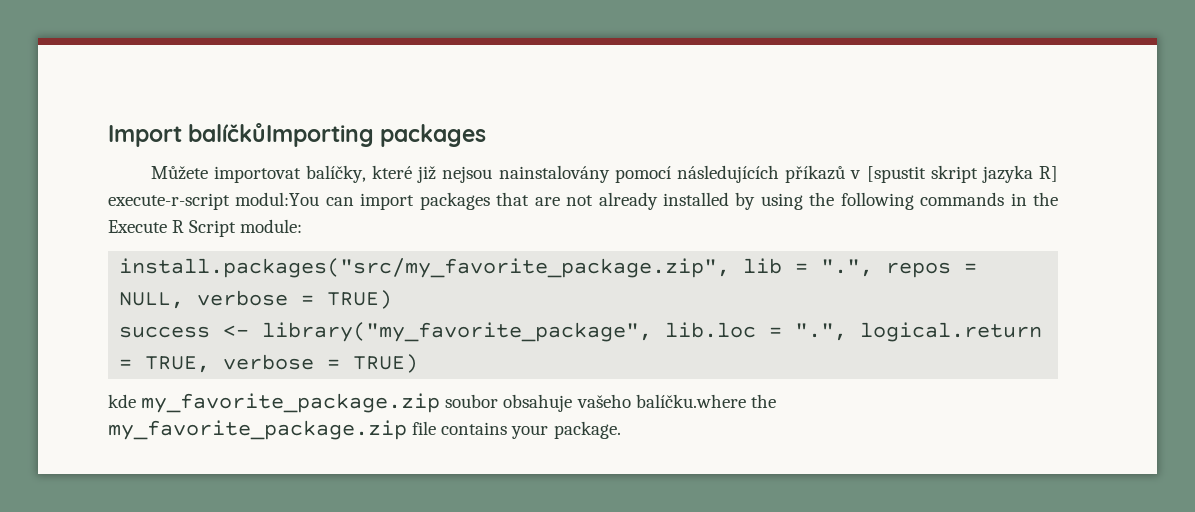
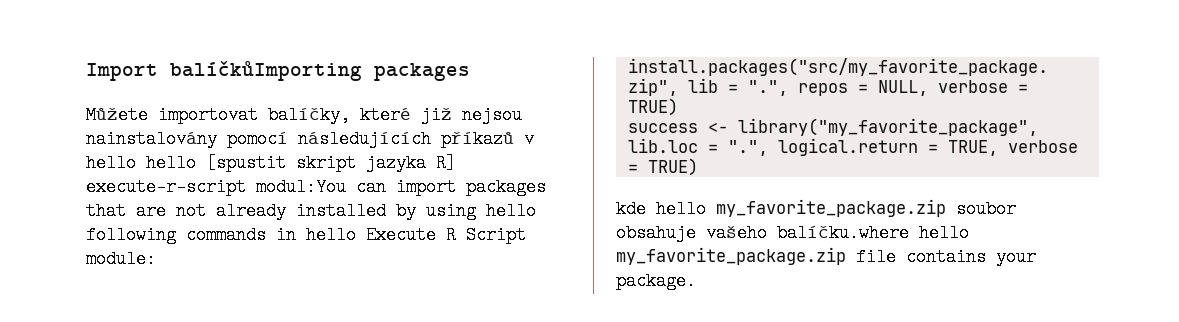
(862, 174) none -> [86,154,196,172] hello hello
[809,192,835,206] the -> [486,202,536,220] hello
[1033,192,1058,206] the -> [306,226,356,244] hello
(136, 401) none -> [656,200,706,218] hello
[750,394,776,408] the -> [919,224,969,242] hello

